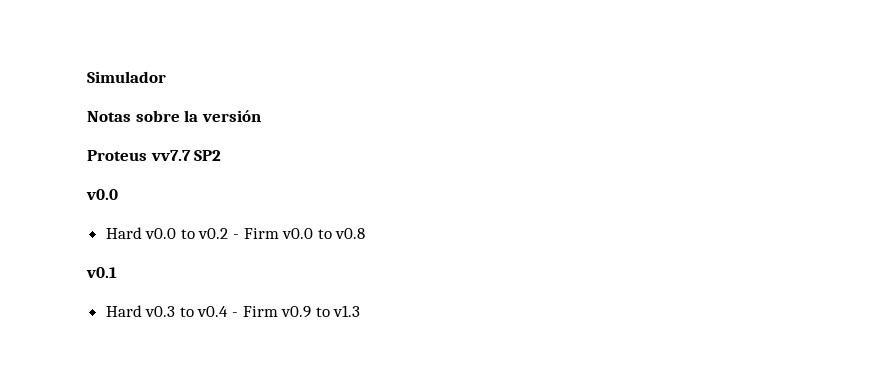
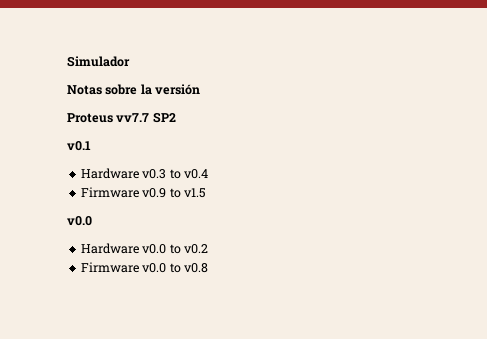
(222, 155) none -> [67,141,91,151] [80,168,208,179] [80,187,206,198] // v0.1 // Hardware v0.3 to v0.4 // Firmware v0.9 to v1.5
[105,227,142,239] Hard -> [80,243,139,254] Hardware
[233,228,279,239] - Firm -> [80,262,139,273] // Firmware
[86,267,117,278] [105,305,361,318] // v0.1 // Hard v0.3 to v0.4 - Firm v0.9 to v1.3 -> (208, 268) none

